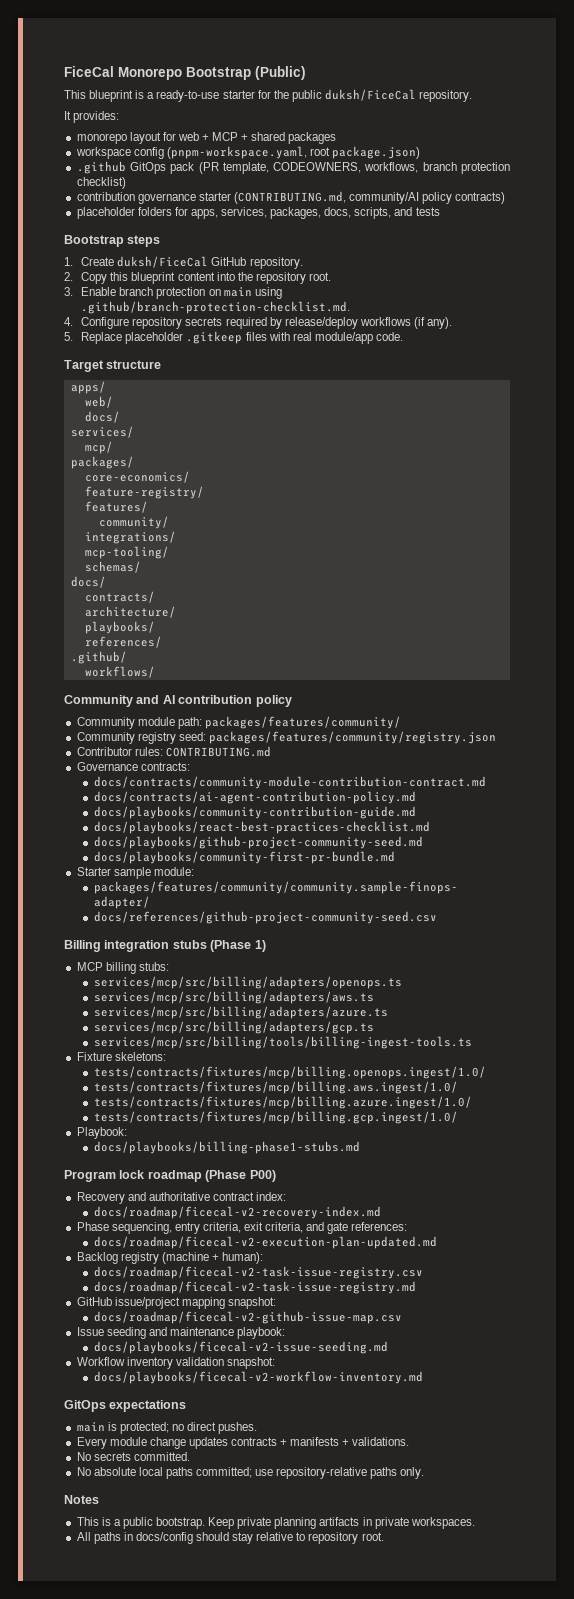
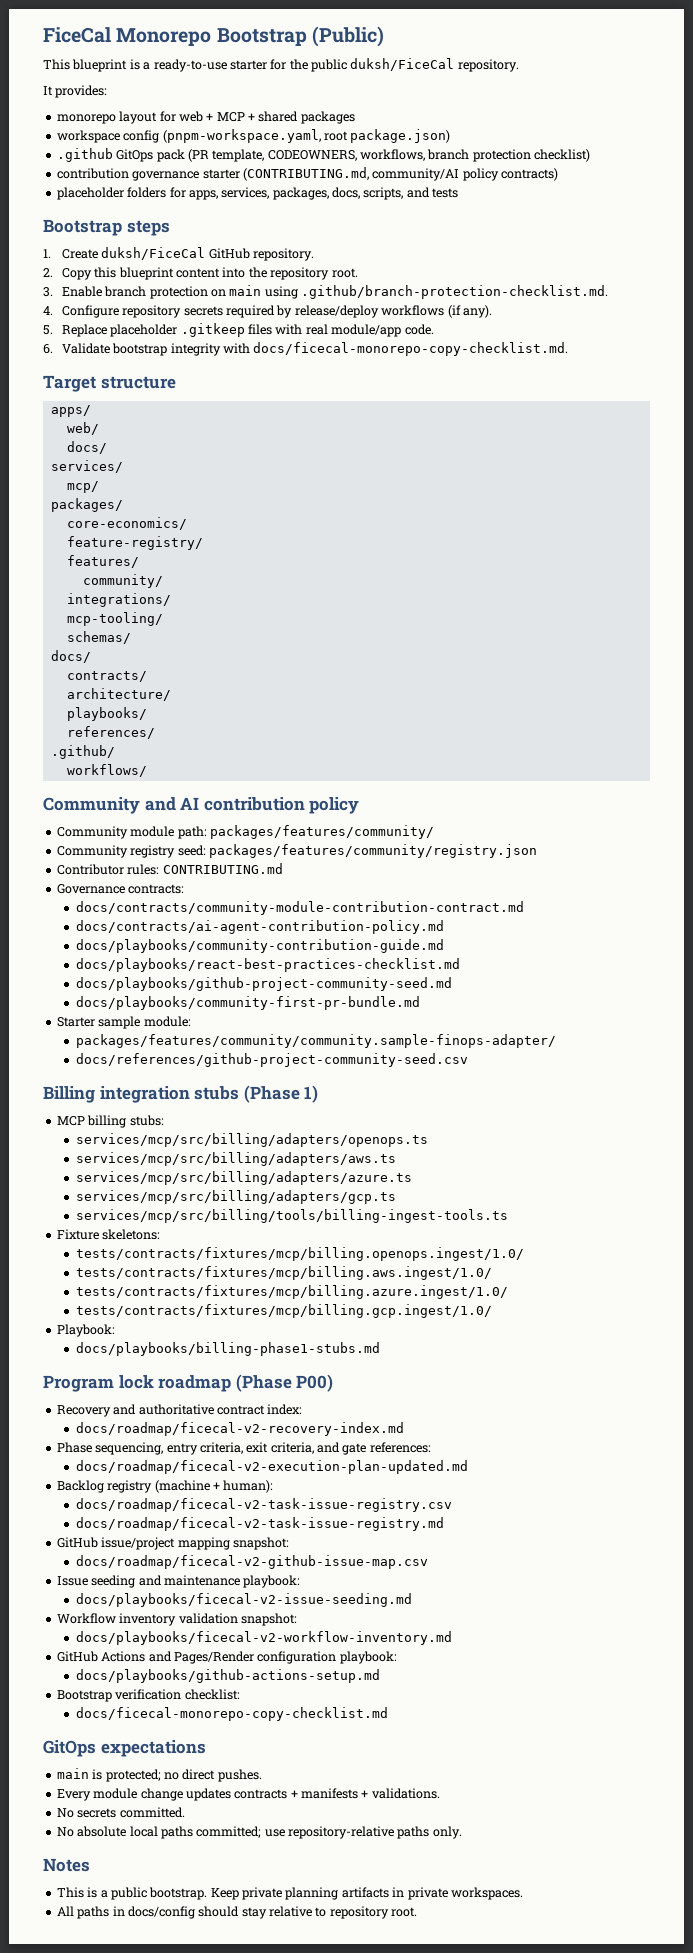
(403, 336) none -> [43,342,569,356] // 6. Validate bootstrap integrity with docs/ficecal-monorepo-copy-checklist.md.
(423, 1377) none -> [56,1651,397,1664] [75,1669,380,1683] [56,1689,240,1702] [75,1707,388,1721] // GitHub Actions and Pages/Render configuration playbook: // docs/playbooks/github-actions-setup.md // Bootstrap verification checklist: // docs/ficecal-monorepo-copy-checklist.md

